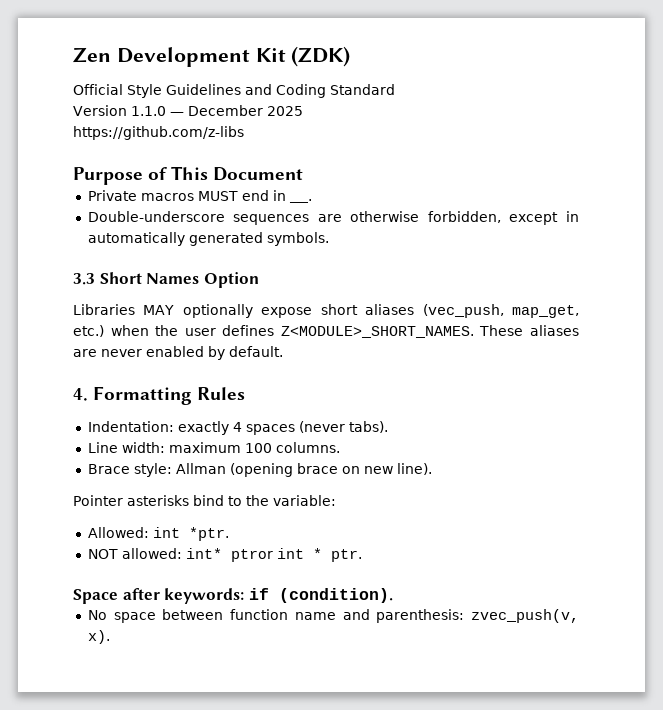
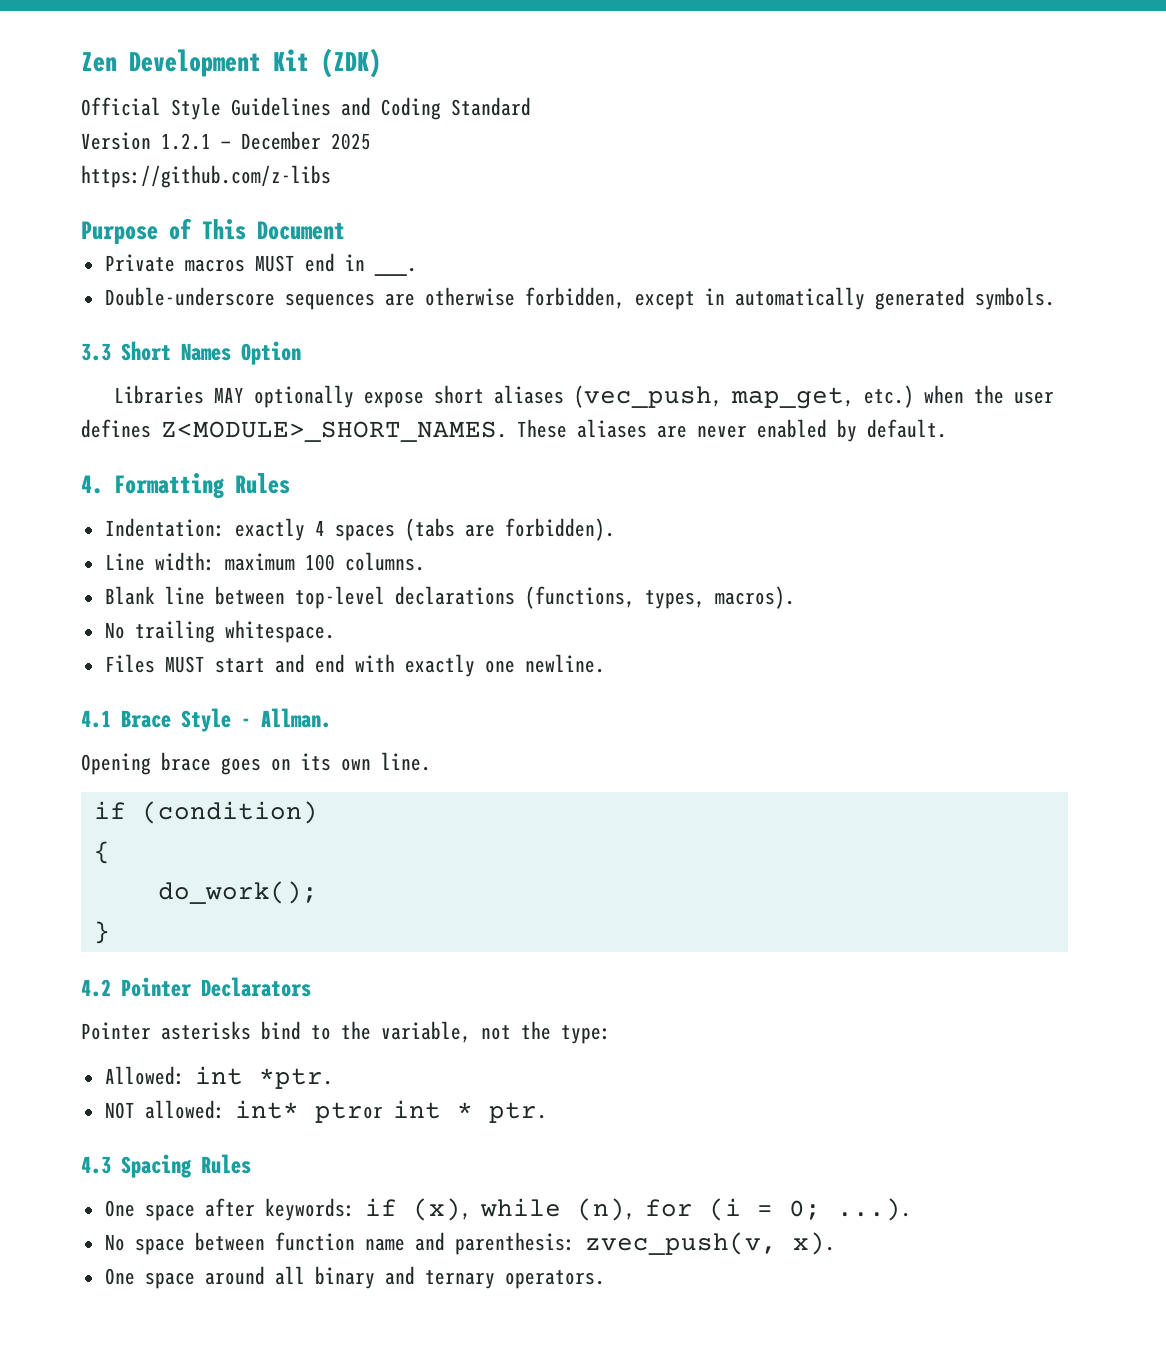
[130,106,166,116] 1.1.0 -> [161,133,211,150] 1.2.1
[298,421,388,433] (never tabs). -> [404,518,615,541] (tabs are forbidden).
[87,463,432,477] Brace style: Allman (opening brace on new line). -> [104,586,795,609] [104,620,335,643] [104,654,605,677] [81,708,331,732] [81,752,431,775] [93,801,318,824] [93,841,110,864] [157,881,318,904] [93,921,110,944] [81,977,311,997] Blank line between top-level declarations (functions, types, macros). // No trailing whitespace. // Files MUST start and end with exactly one newline. // 4.1 Brace Style - Allman. // Opening brace goes on its own line. // if (condition) // { // do_work(); // } // 4.2 Pointer Declarators
[273,495,336,506] variable: -> [381,1021,611,1044] variable, not the type:
[73,588,393,604] Space after keywords: if (condition). -> [81,1154,251,1178] [104,1198,911,1221] 4.3 Spacing Rules // One space after keywords: if (x), while (n), for (i = 0; ...).
(110, 637) none -> [104,1266,605,1289] // One space around all binary and ternary operators.

